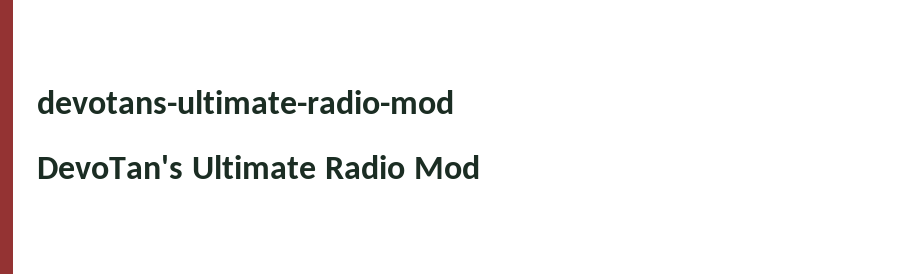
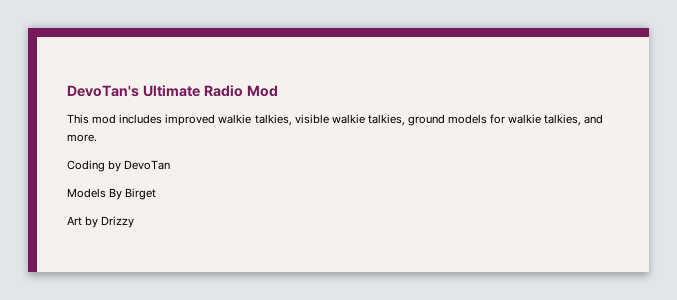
[37,90,454,114] devotans-ultimate-radio-mod // -> (67, 91) none
(481, 167) none -> [67,114,604,126] [67,134,97,142] [67,160,171,172] [67,188,157,200] [67,216,135,228] // This mod includes improved walkie talkies, visible walkie talkies, ground models for walkie talkies, and more. // Coding by DevoTan // Models By Birget // Art by Drizzy

